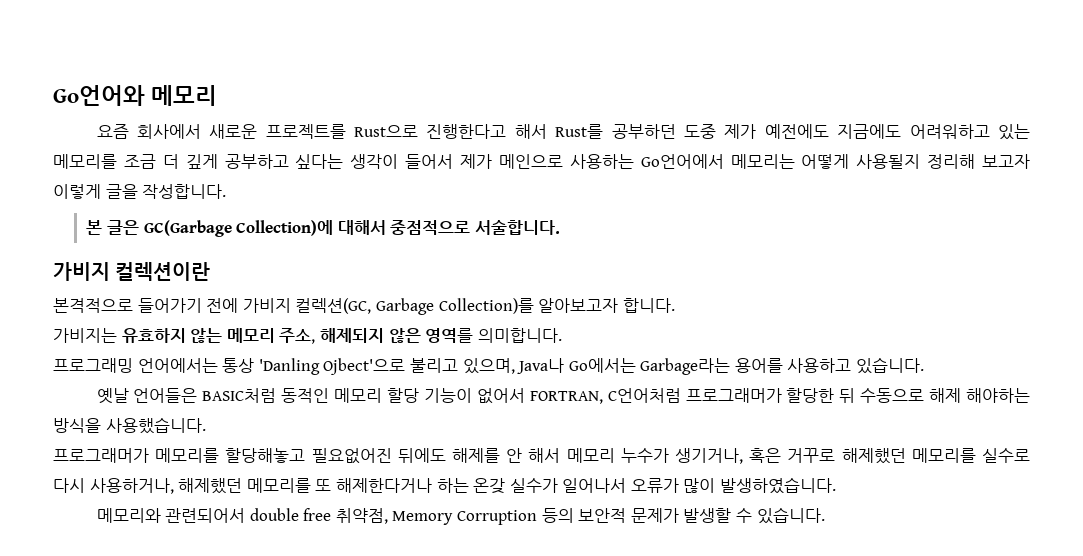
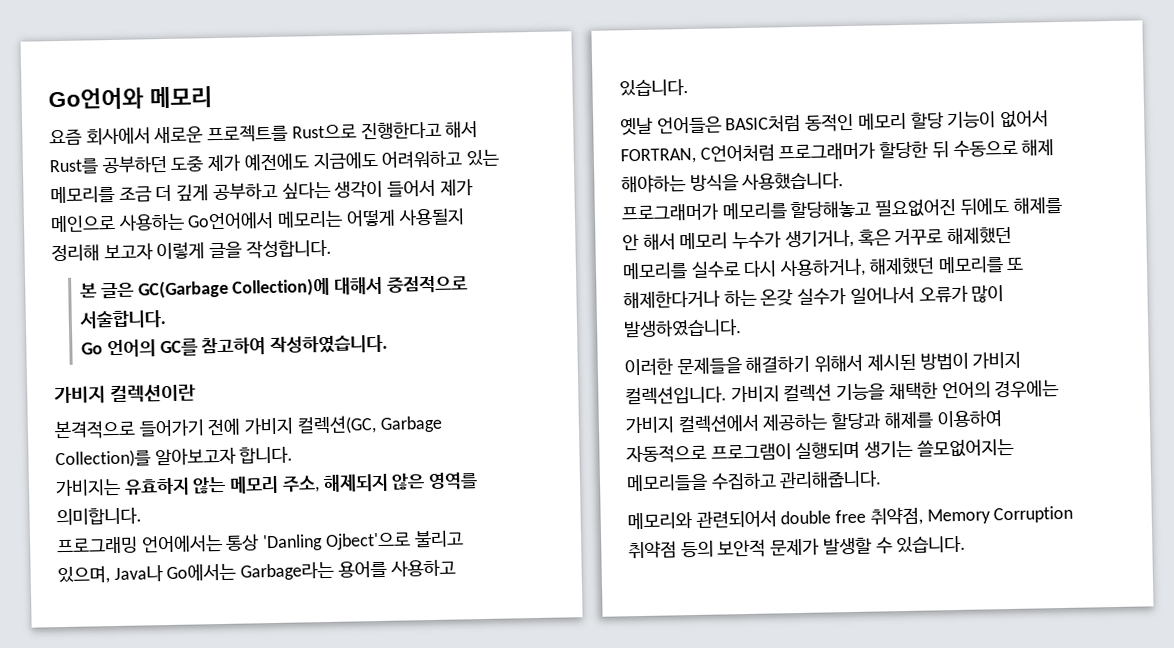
(560, 227) none -> [81,334,389,358] // Go 언어의 GC를 참고하여 작성하였습니다.
(837, 485) none -> [624,351,1022,377] [625,380,1060,406] [625,410,1003,434] [626,438,1014,464] [626,470,883,492] // 이러한 문제들을 해결하기 위해서 제시된 방법이 가비지 컬렉션입니다. 가비지 컬렉션 기능을 채택한 언어의 경우에는 가비지 컬렉션에서 제공하는 할당과 해제를 이용하여 자동적으로 프로그램이 실행되며 생기는 쓸모없어지는 메모리들을 수집하고 관리해줍니다.
(538, 517) none -> [628,540,677,559] 취약점

